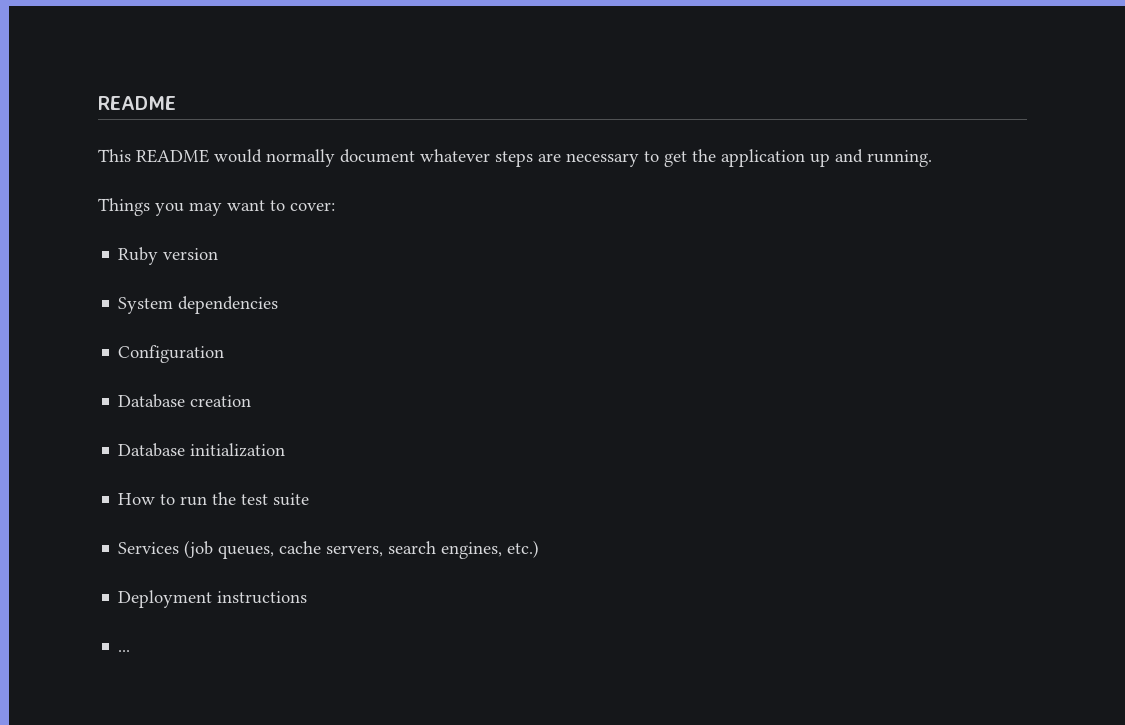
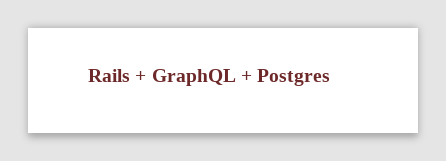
[98,96,176,110] [98,149,932,167] [98,198,335,216] [118,247,219,265] [118,296,279,314] [118,345,225,363] [118,394,252,408] [118,443,286,457] [118,492,310,506] [118,540,540,559] [118,590,308,608] [118,650,131,652] README // This README would normally document whatever steps are necessary to get the application up and running. // Things you may want to cover: // Ruby version // System dependencies // Configuration // Database creation // Database initialization // How to run the test suite // Services (job queues, cache servers, search engines, etc.) // Deployment instructions // ... -> [88,69,331,86] Rails + GraphQL + Postgres

